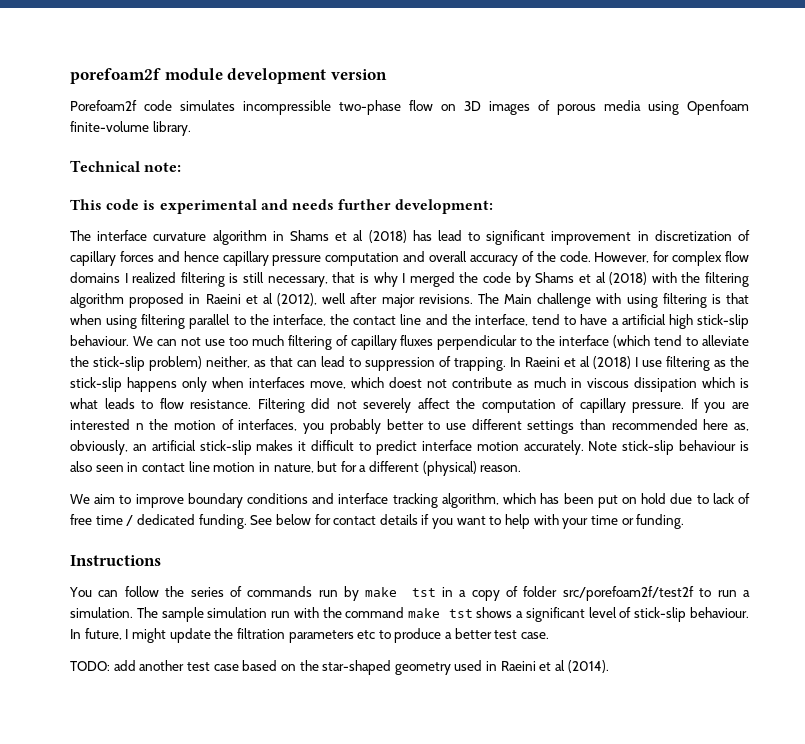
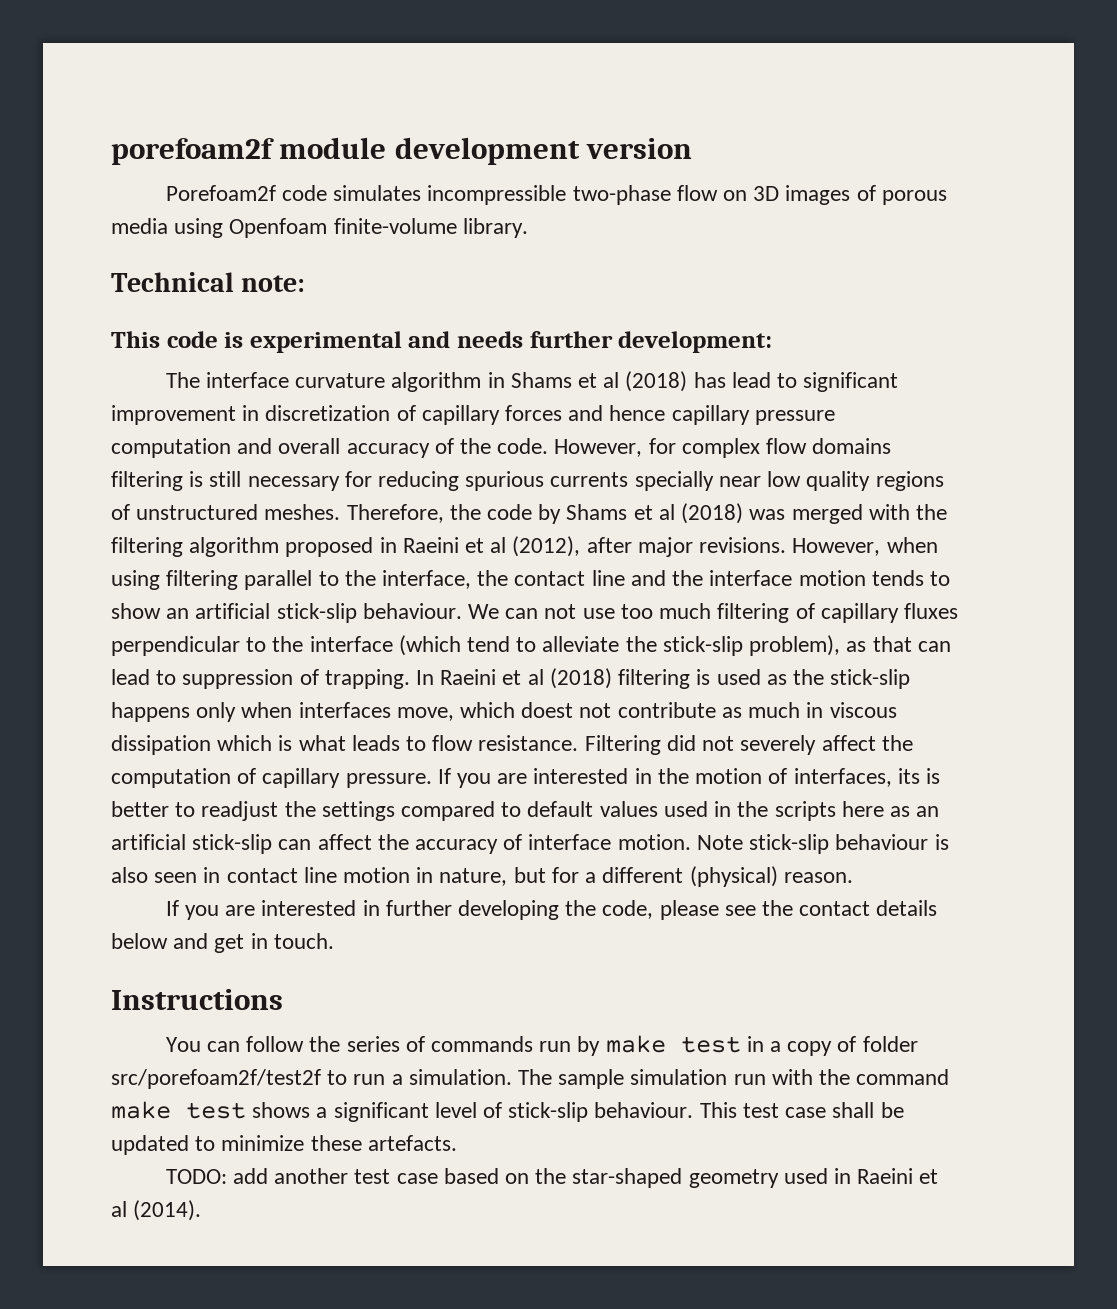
[124,272,177,283] I realized -> (892, 446) none
[267,272,455,287] necessary, that is why I merged -> [247,471,944,491] [111,504,444,523] necessary for reducing spurious currents specially near low quality regions of unstructured meshes. Therefore,
(648, 278) none -> [749,504,863,524] was merged
[322,293,347,304] well -> (581, 546) none
[477,293,749,308] The Main challenge with using filtering is that -> [792,538,881,556] However,
[474,314,693,329] interface, tend to have a artificial high -> [709,570,950,586] [111,603,271,619] interface motion tends to show an artificial
[149,356,250,371] problem) neither, -> [749,635,841,656] problem),
[635,356,710,371] I use filtering -> [618,669,761,689] filtering is used
[135,423,144,430] n -> [634,768,652,784] in
[303,419,749,434] [70,440,584,455] you probably better to use different settings than recommended here as, obviously, an artificial stick-slip makes it difficult to predict interface motion accurately. -> [897,768,940,784] [111,801,940,821] [111,834,691,854] its is better to readjust the settings compared to default values used in the scripts here as an artificial stick-slip can affect the accuracy of interface motion.
[70,493,751,508] [70,514,685,529] We aim to improve boundary conditions and interface tracking algorithm, which has been put on hold due to lack of free time / dedicated funding. See below for contact details if you want to help with your time or funding. -> [165,900,938,920] [111,933,334,953] If you are interested in further developing the code, please see the contact details below and get in touch.
[411,588,436,597] tst -> [680,1036,741,1053] test
[448,609,473,618] tst -> [186,1102,246,1119] test
[70,628,550,643] In future, I might update the filtration parameters etc to produce a better test case. -> [699,1102,904,1118] [111,1135,457,1155] This test case shall be updated to minimize these artefacts.

